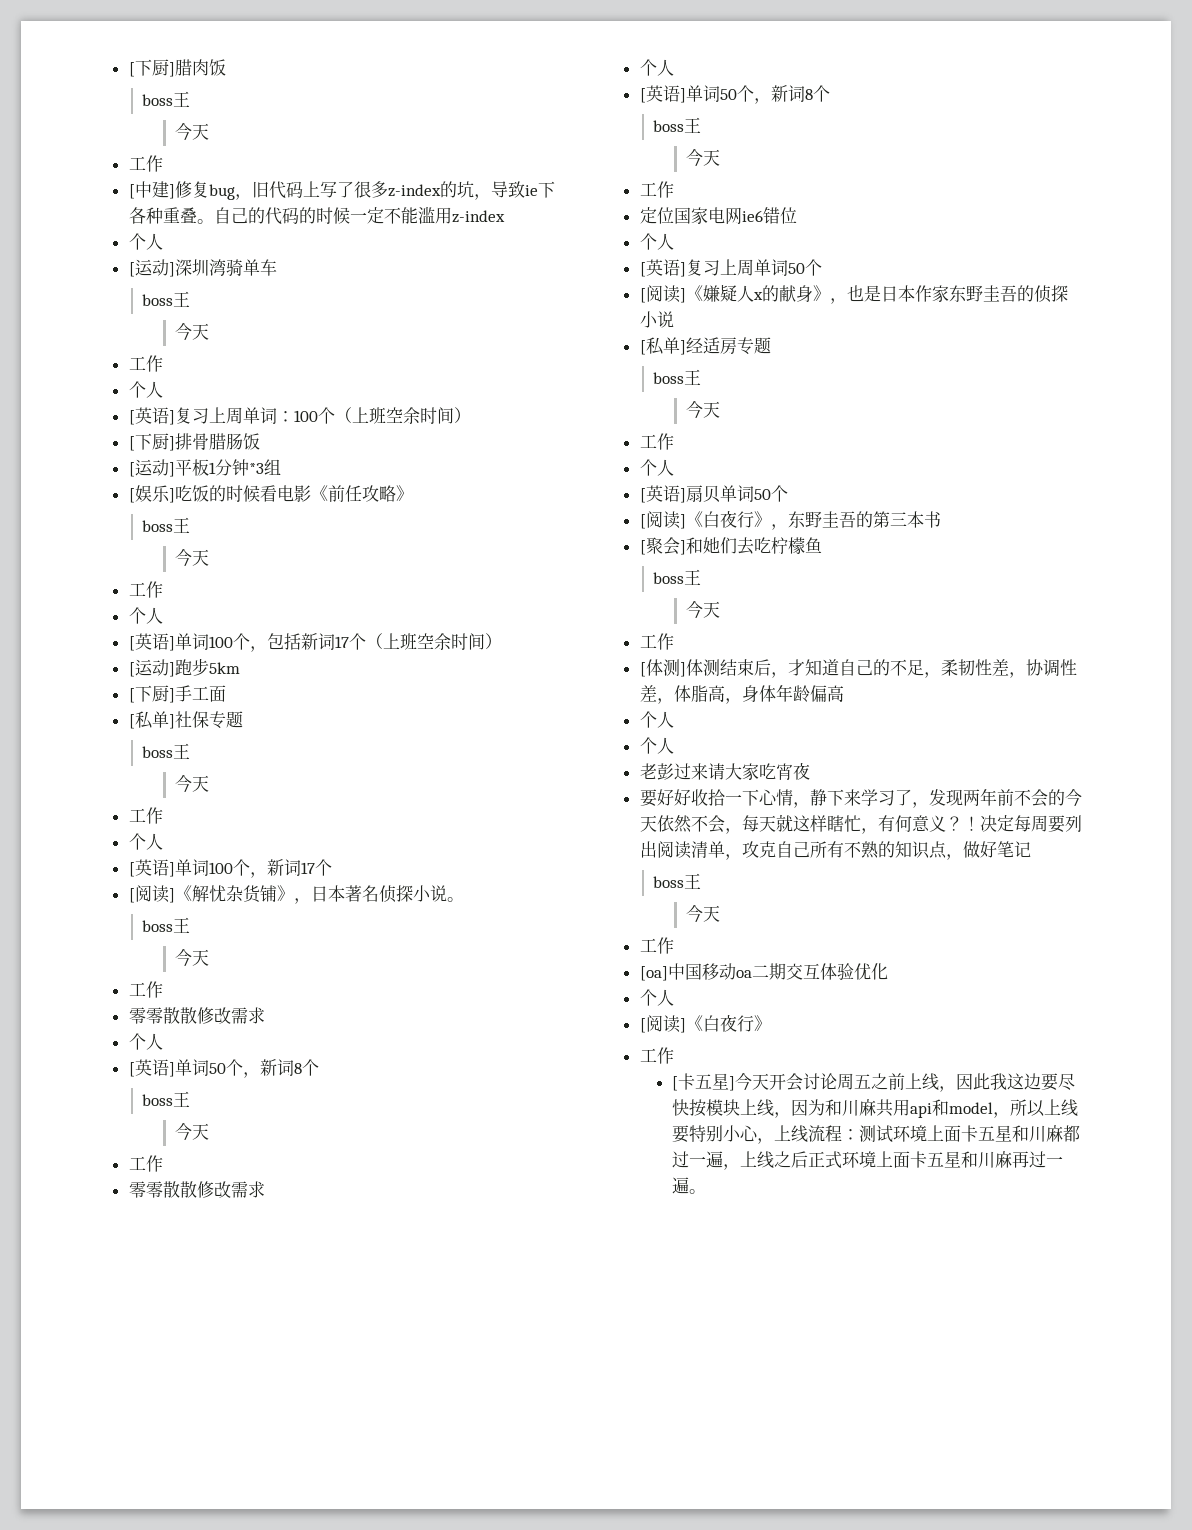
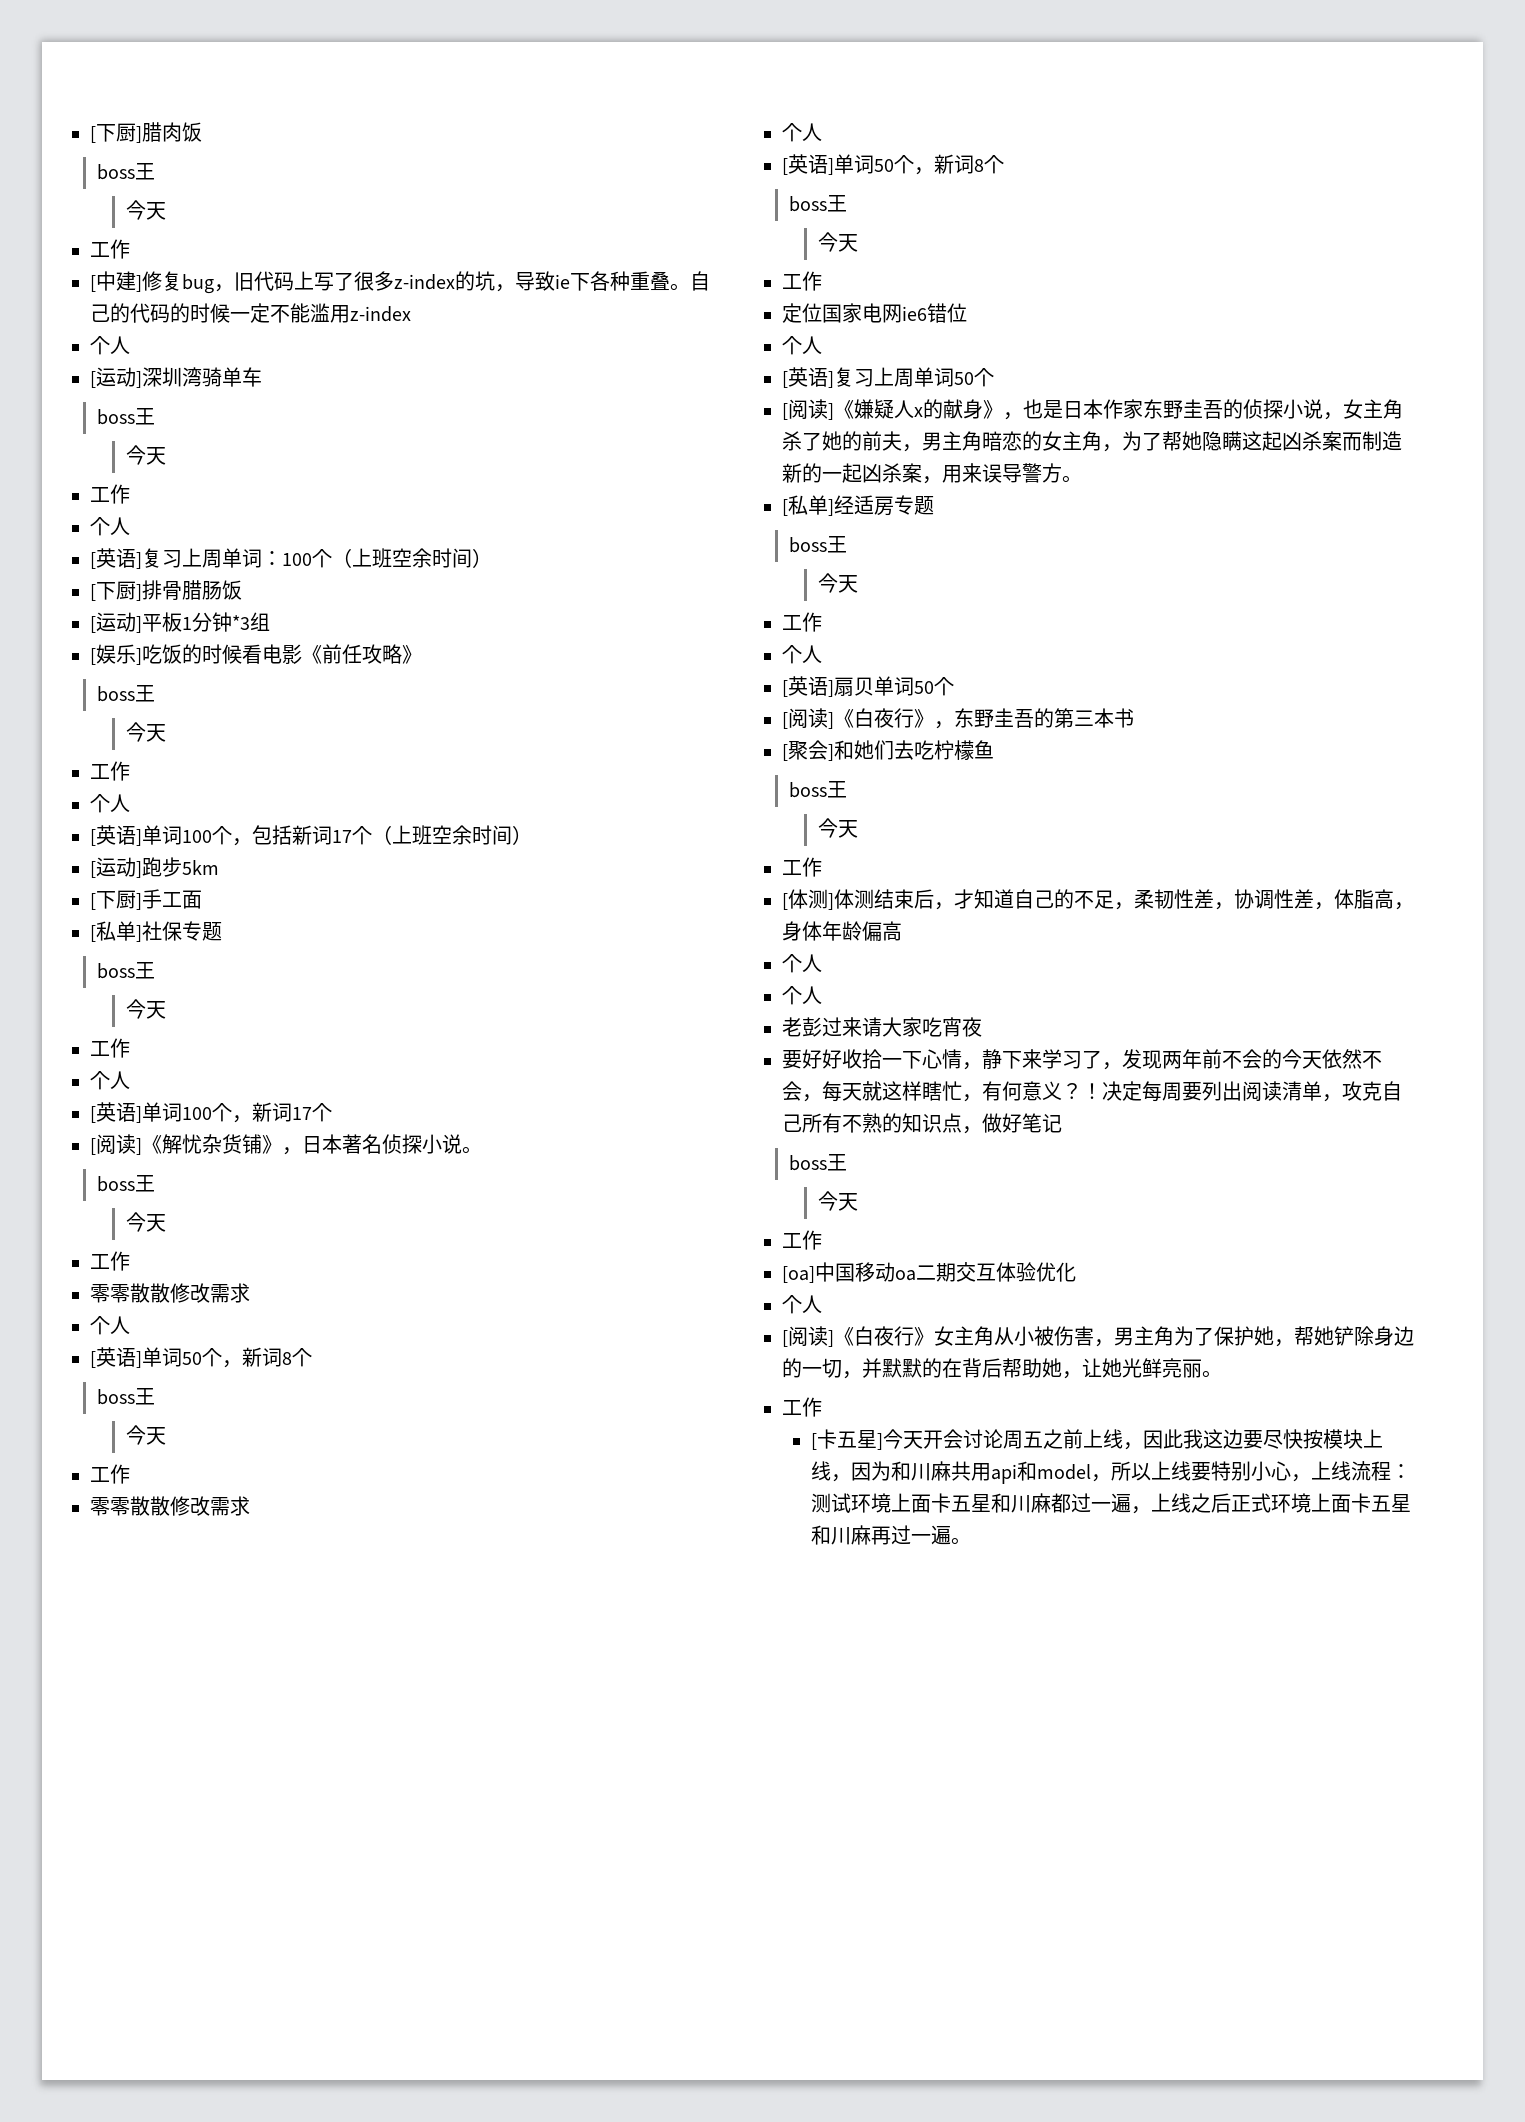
(674, 319) none -> [1323,399,1403,420] [782,431,1402,452] [782,463,1082,484] ，女主角杀了她的前夫，男主角暗恋的女主角，为了帮她隐瞒这起凶杀案而制造新的一起凶杀案，用来误导警方。
(771, 1023) none -> [934,1326,1414,1347] [782,1358,1222,1379] 女主角从小被伤害，男主角为了保护她，帮她铲除身边的一切，并默默的在背后帮助她，让她光鲜亮丽。

